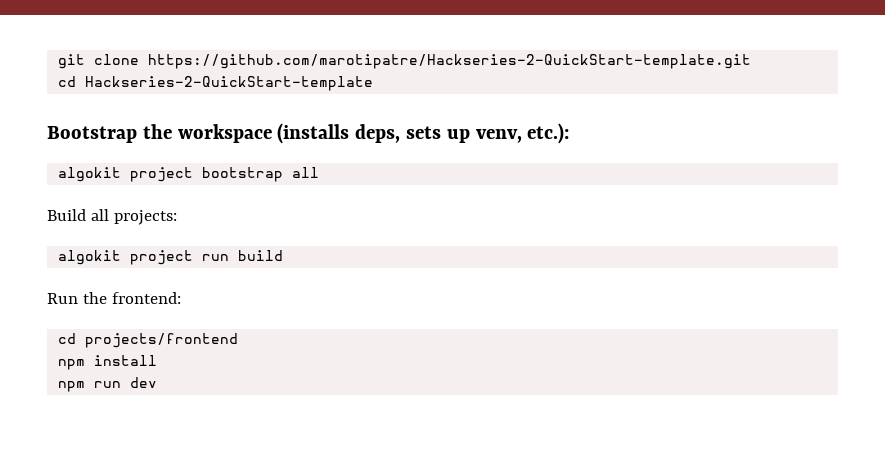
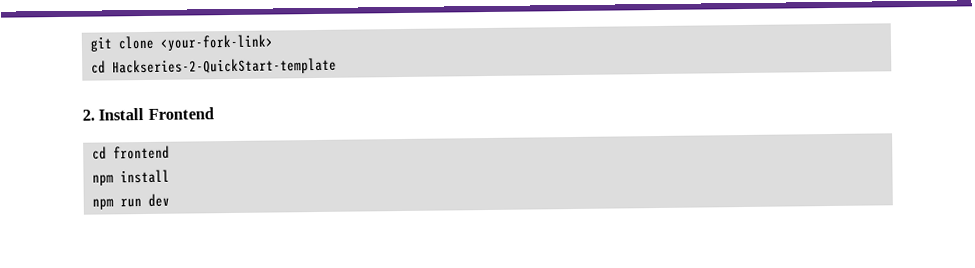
[148,54,752,69] https://github.com/marotipatre/Hackseries-2-QuickStart-template.git -> [160,34,274,51] <your-fork-link>
[47,123,570,144] [58,167,320,182] [47,209,177,225] [58,250,284,265] [47,292,181,304] [58,333,239,348] Bootstrap the workspace (installs deps, sets up venv, etc.): // algokit project bootstrap all // Build all projects: // algokit project run build // Run the frontend: // cd projects/frontend -> [82,107,214,121] [92,145,171,160] 2. Install Frontend // cd frontend

